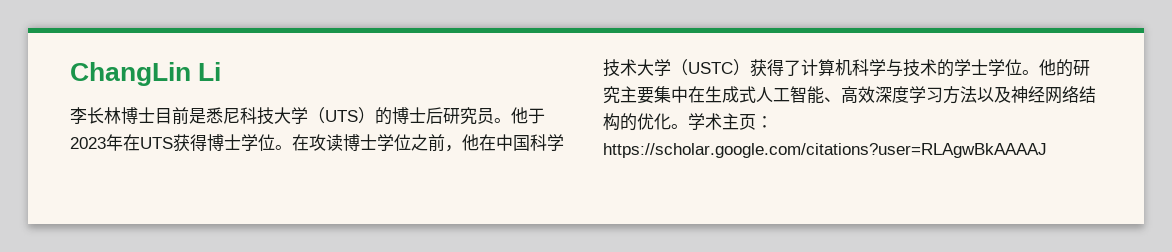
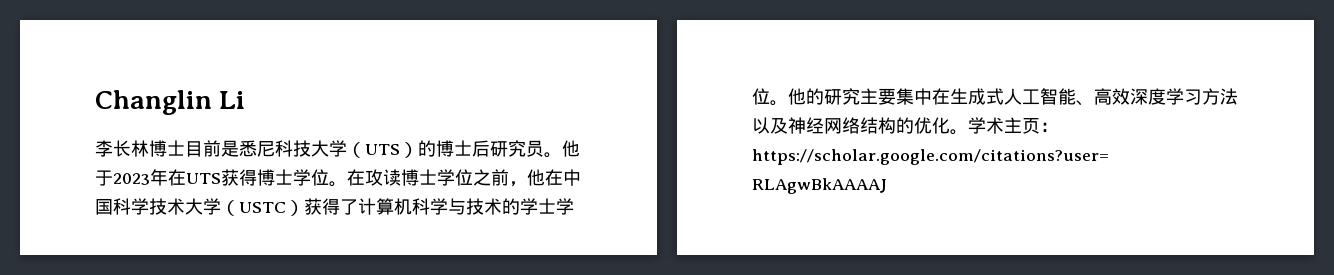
[70,62,191,86] ChangLin -> [95,90,212,115] Changlin

